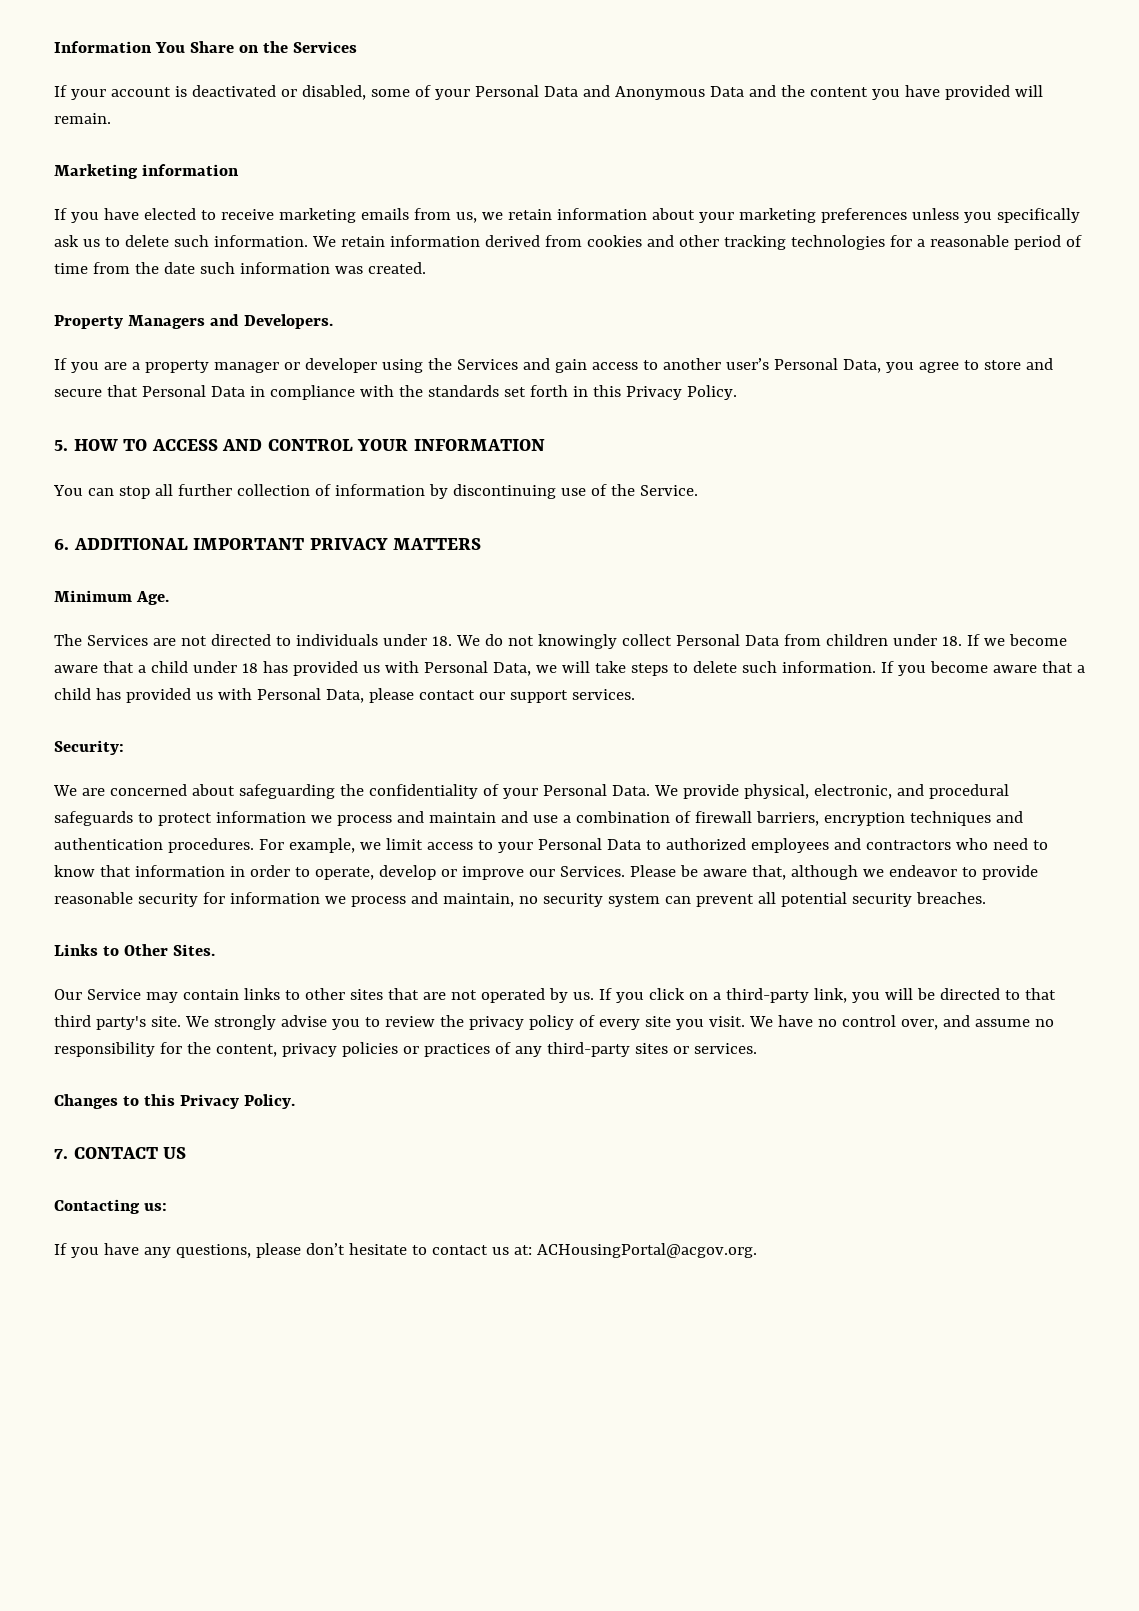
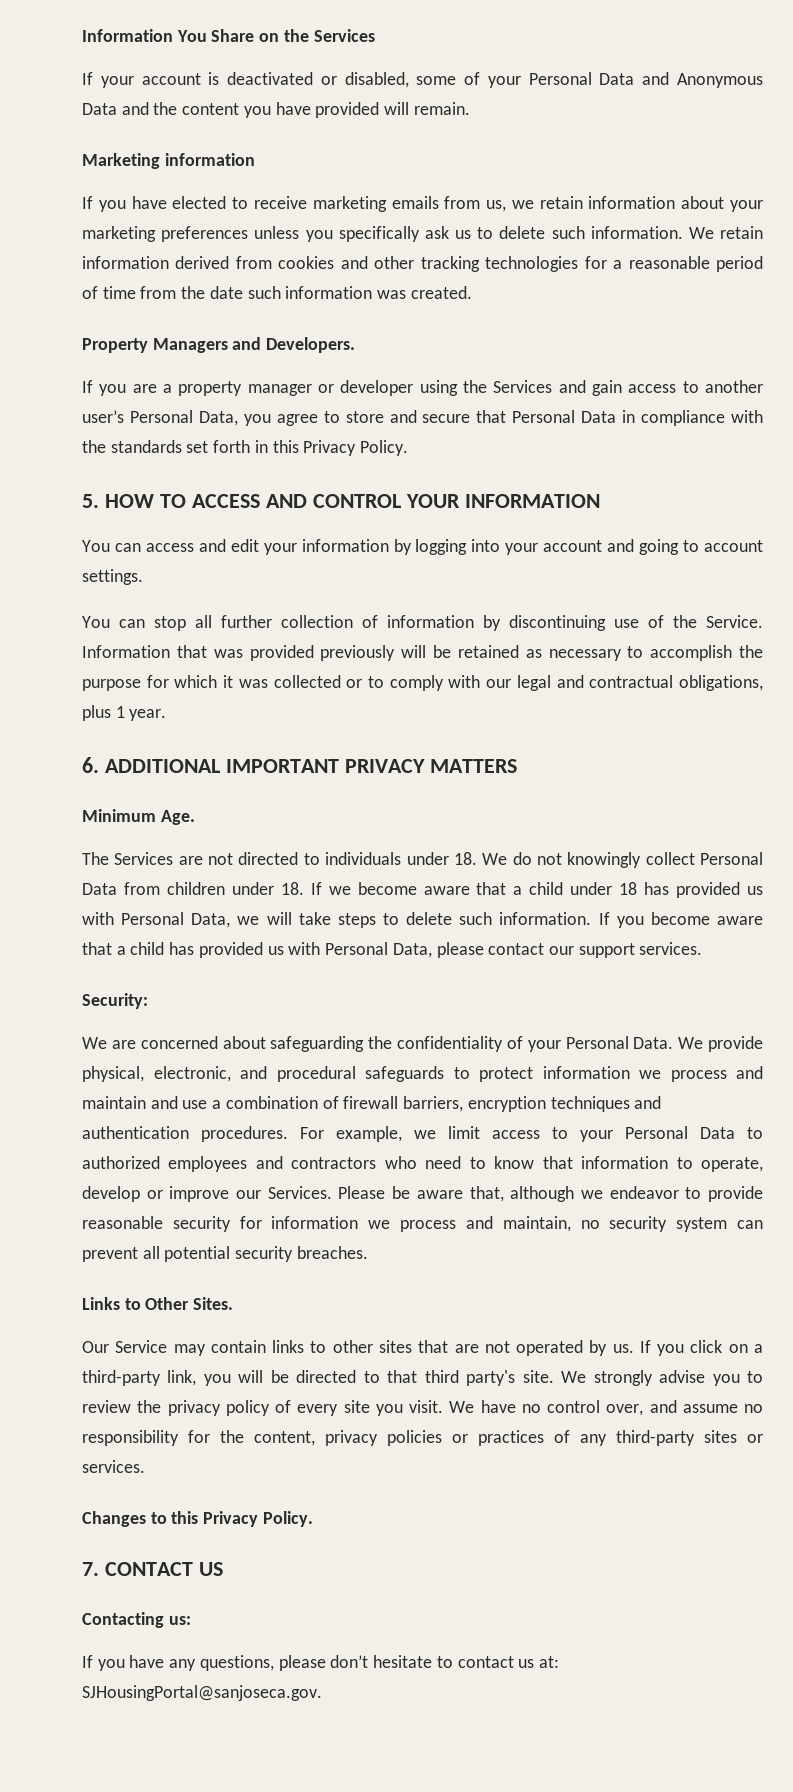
(545, 445) none -> [82,539,763,555] [82,569,143,585] // You can access and edit your information by logging into your account and going to account settings.
(698, 490) none -> [82,645,764,661] [82,675,764,691] [82,705,167,721] Information that was provided previously will be retained as necessary to accomplish the purpose for which it was collected or to comply with our legal and contractual obligations, plus 1 year.
[229,865,290,877] in order -> (669, 1162) none
[536,1243,757,1258] ACHousingPortal@acgov.org. -> [82,1685,322,1701] SJHousingPortal@sanjoseca.gov.

